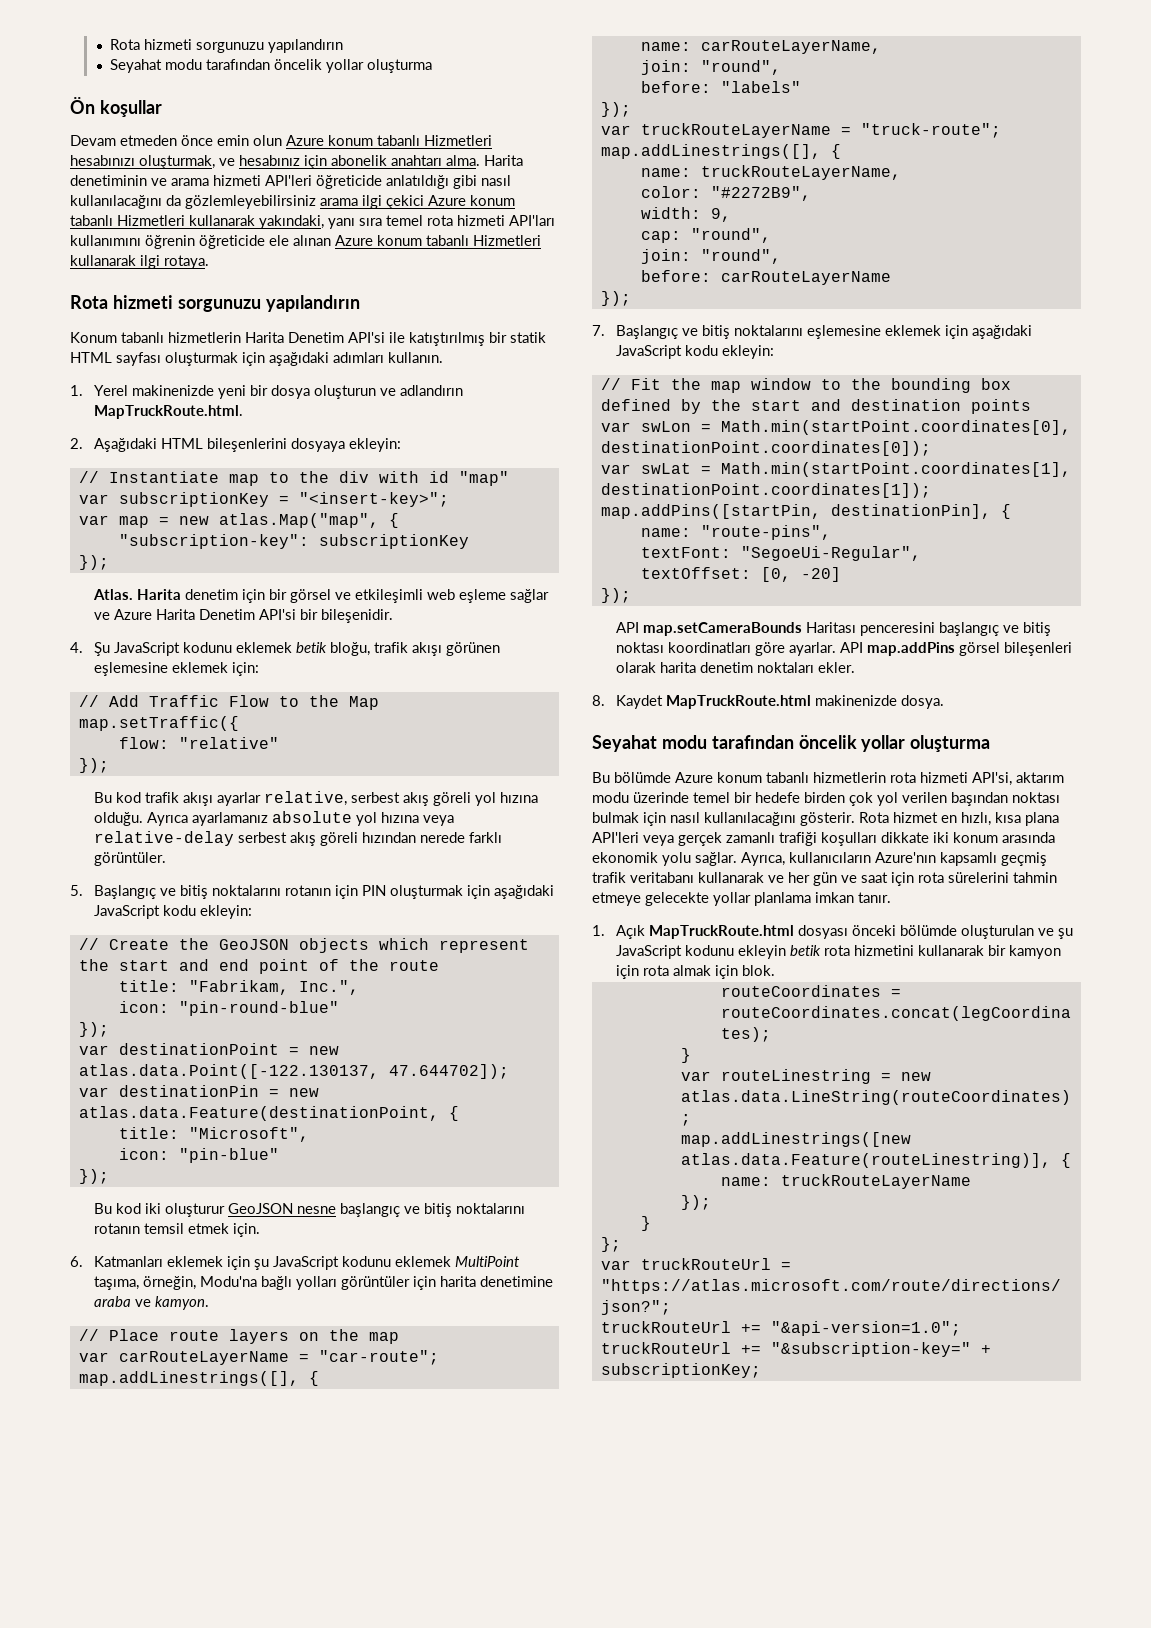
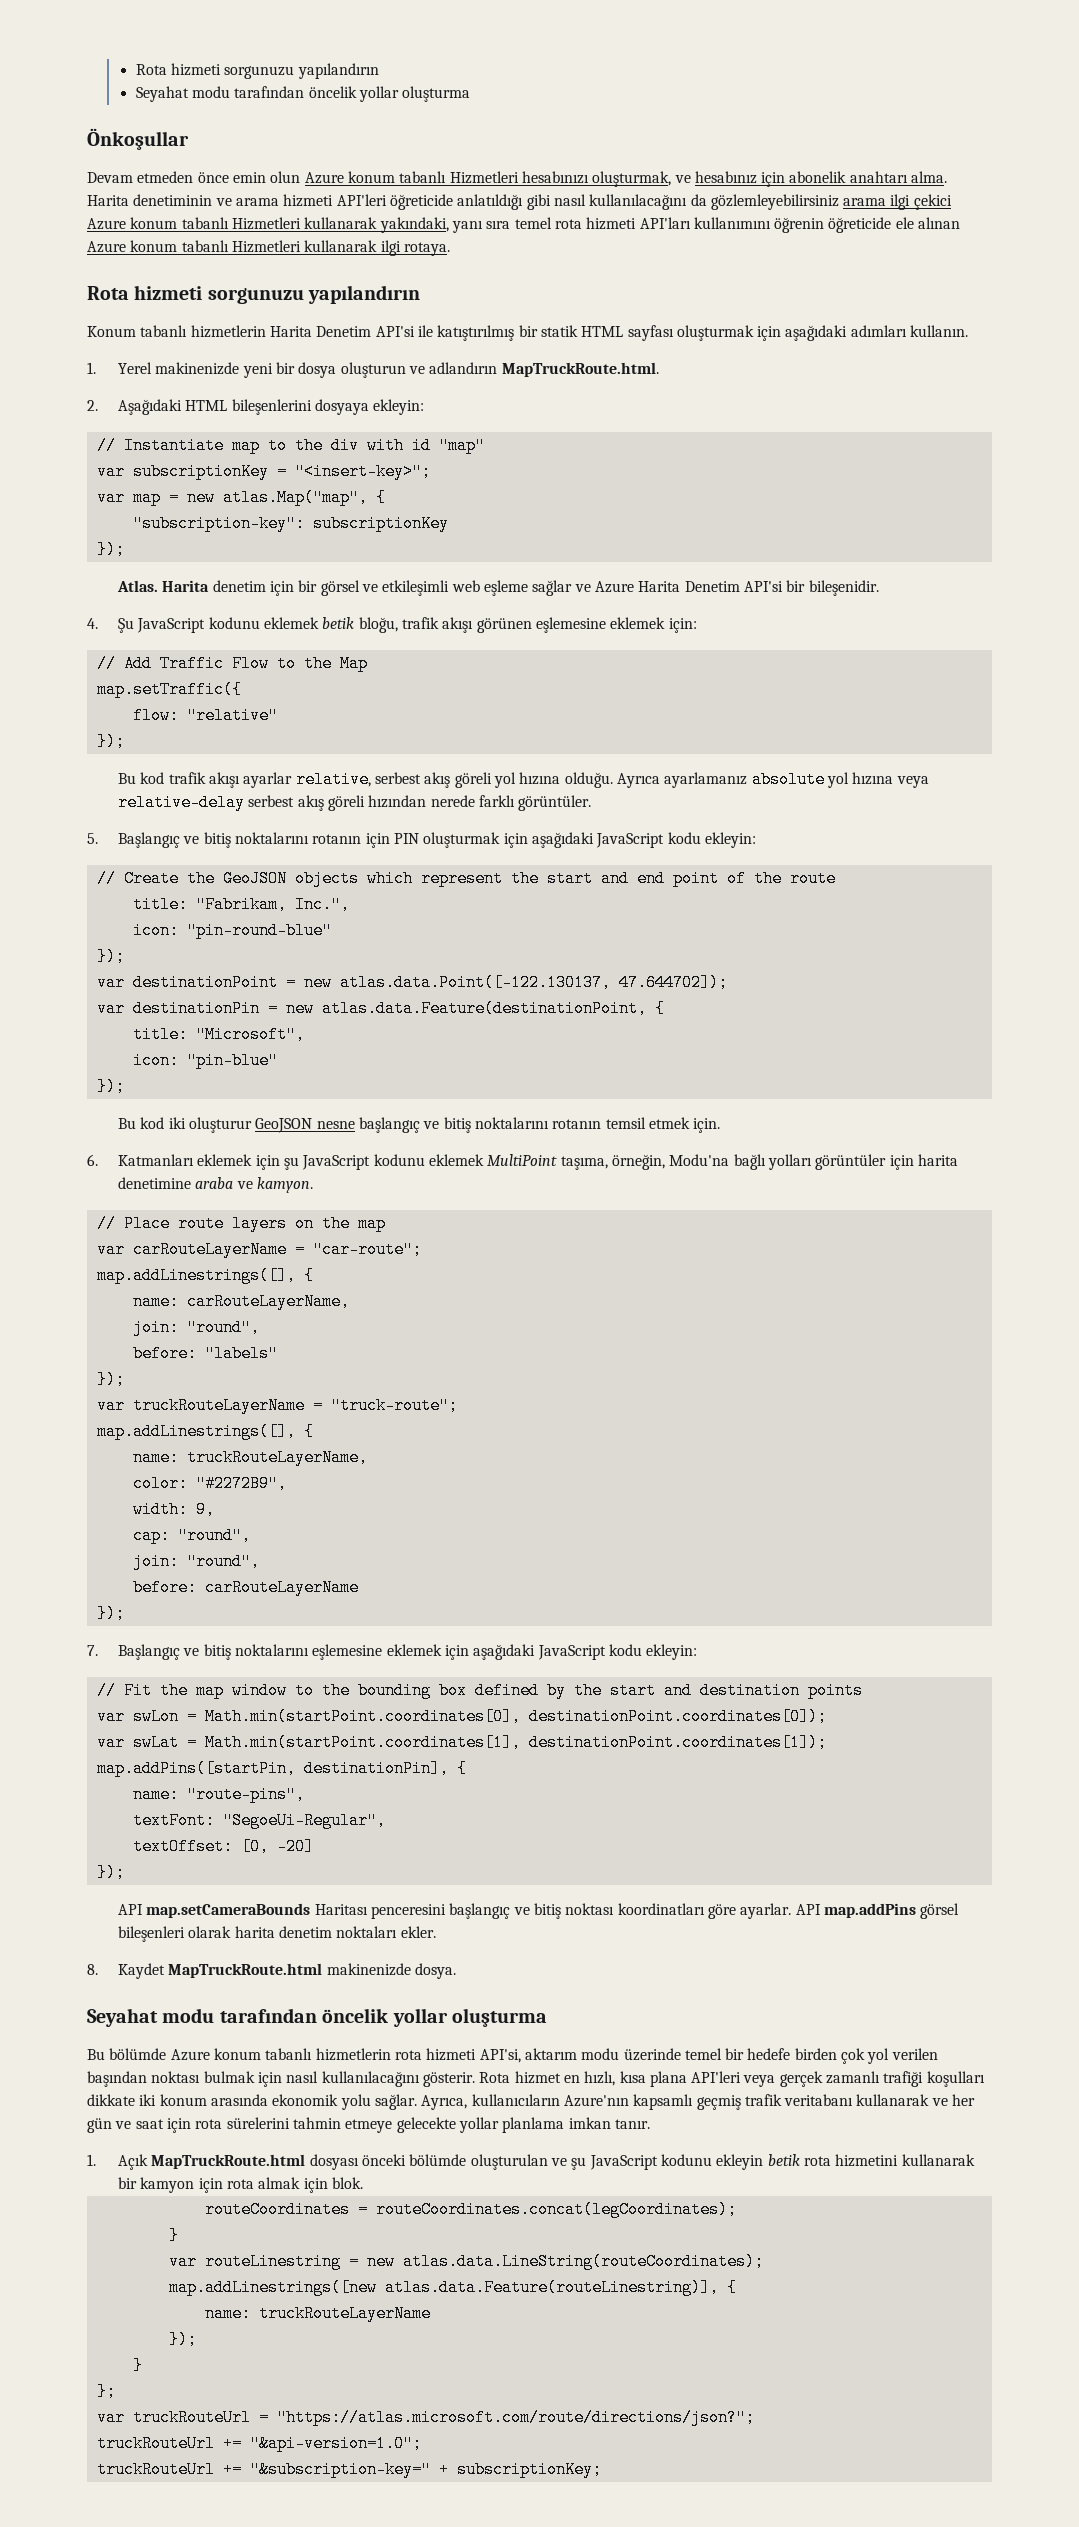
[70,97,162,117] Ön koşullar -> [87,128,189,150] Önkoşullar

